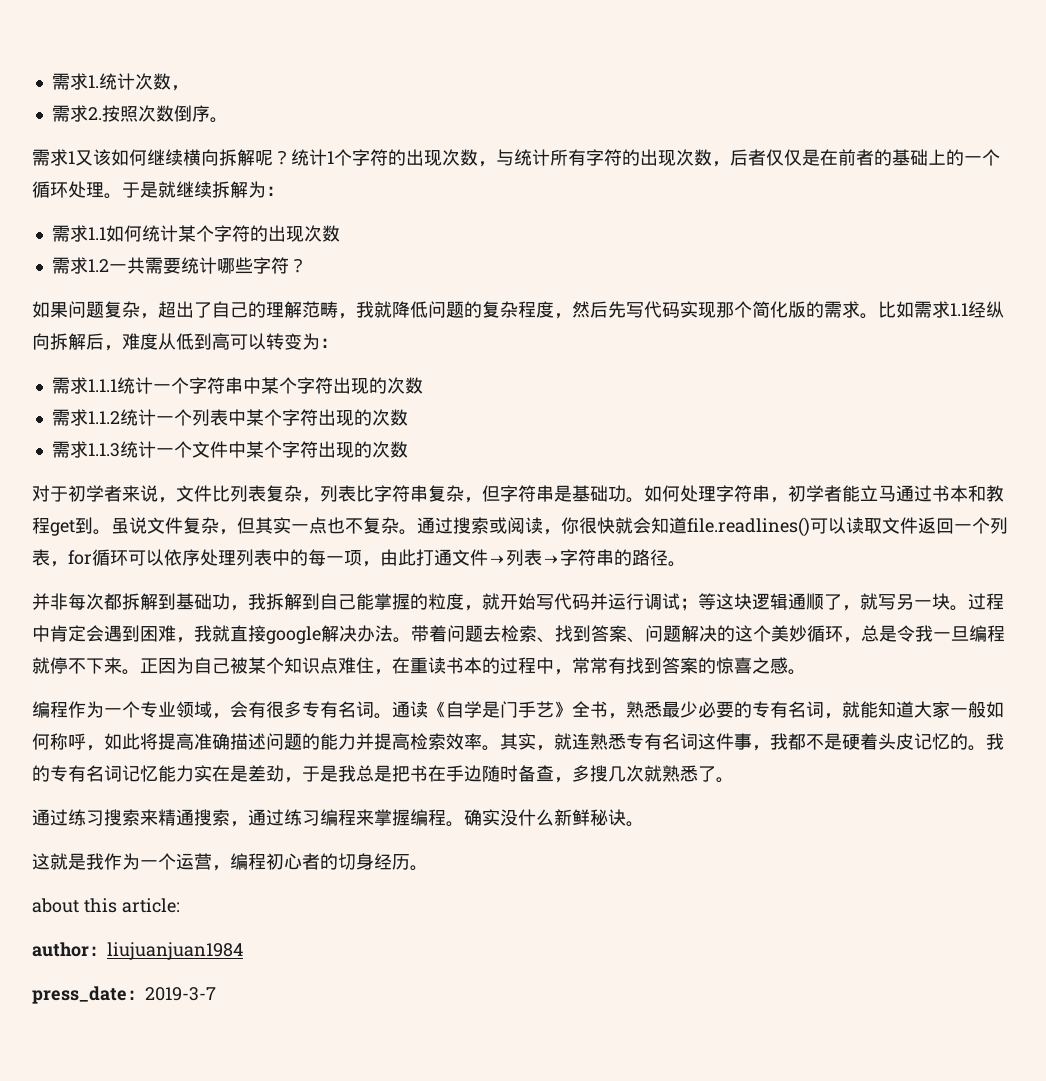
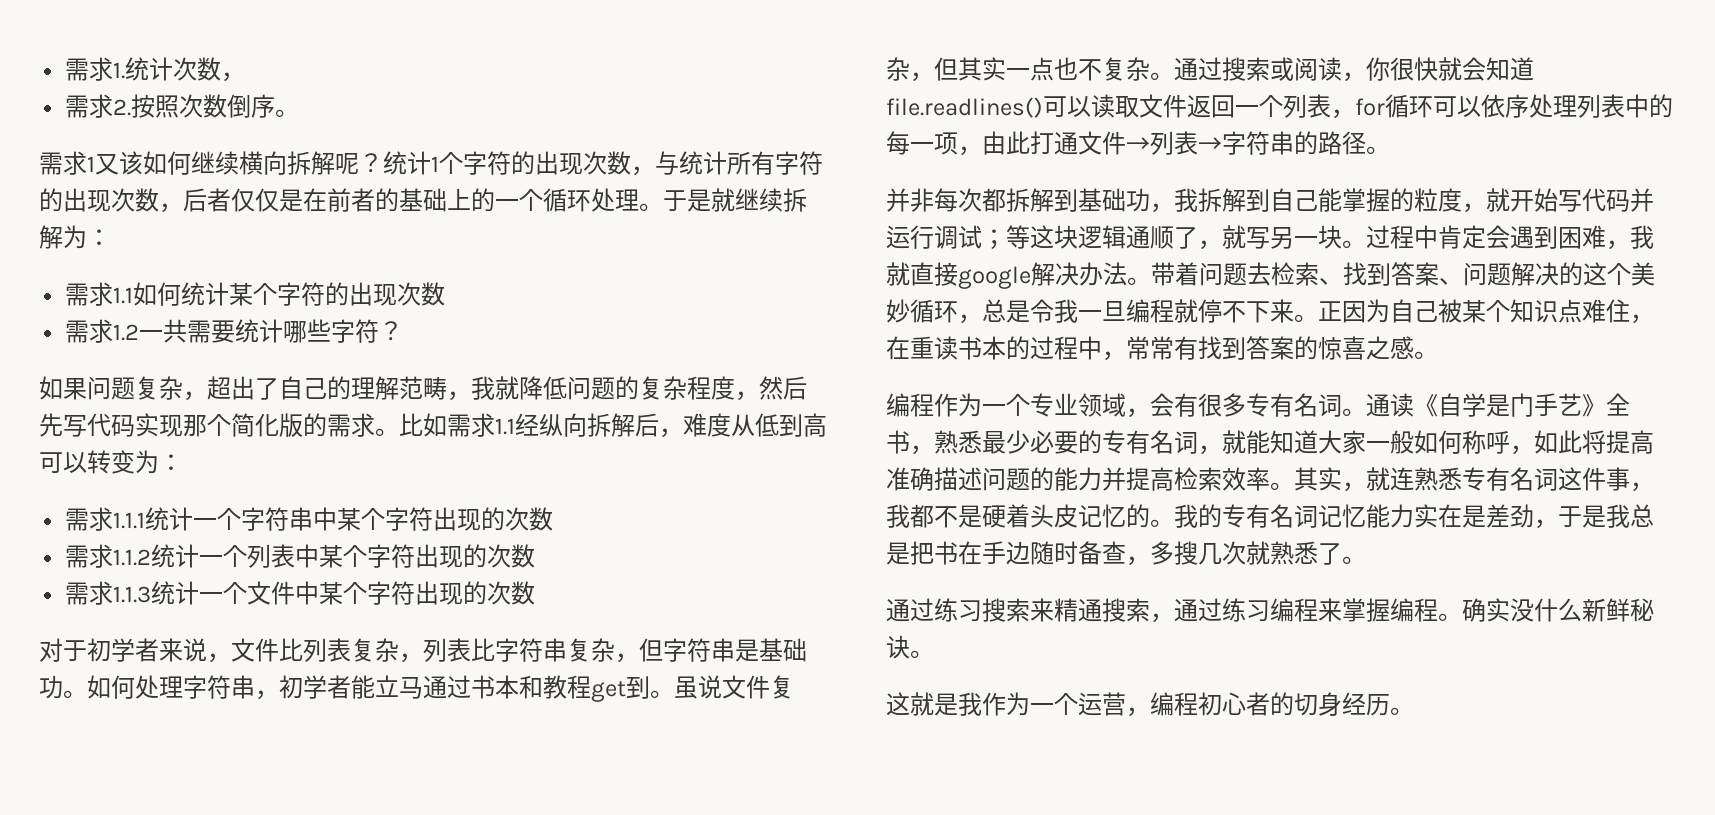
[32,898,180,913] [32,942,243,960] [32,986,216,1004] // about this article: // author：liujuanjuan1984 // press_date：2019-3-7 -> (1414, 711) none

